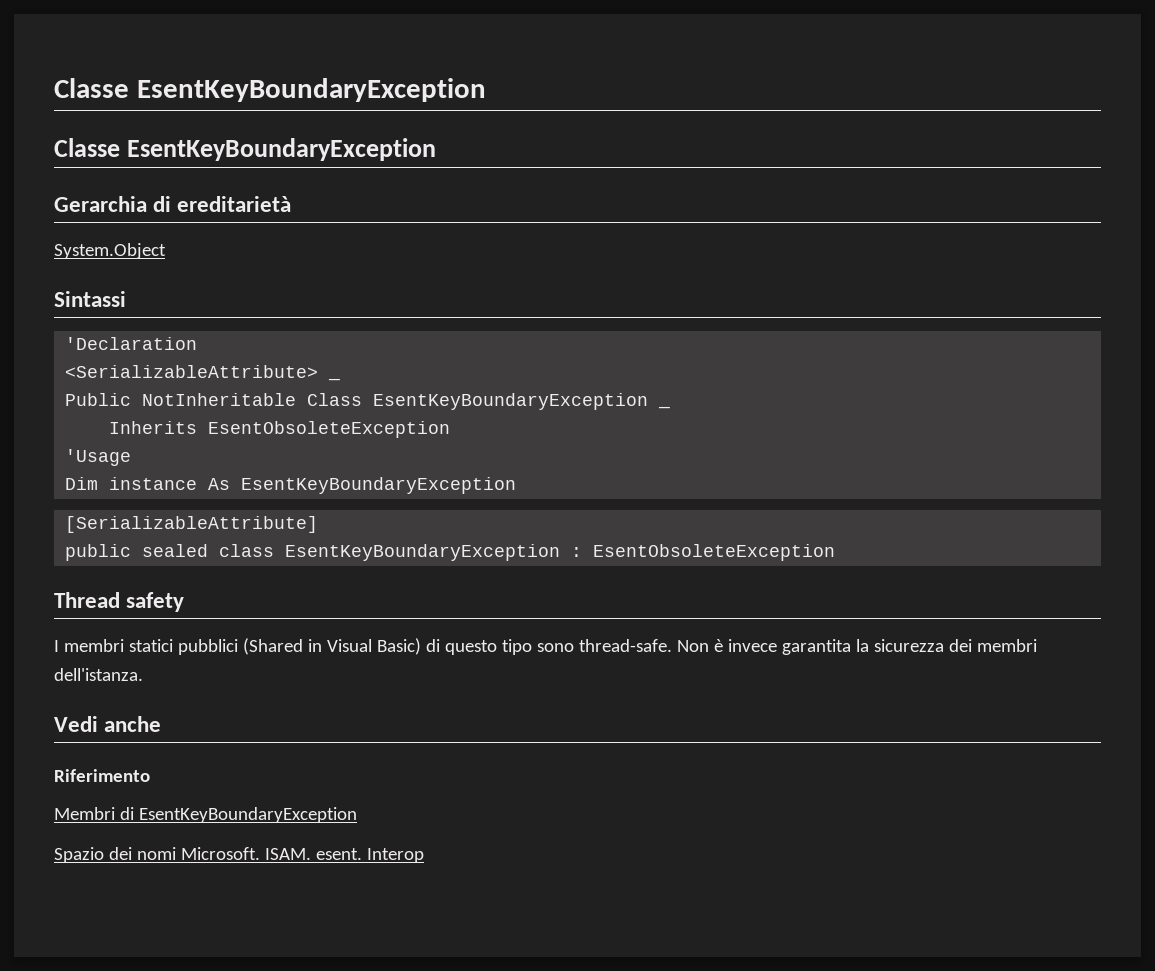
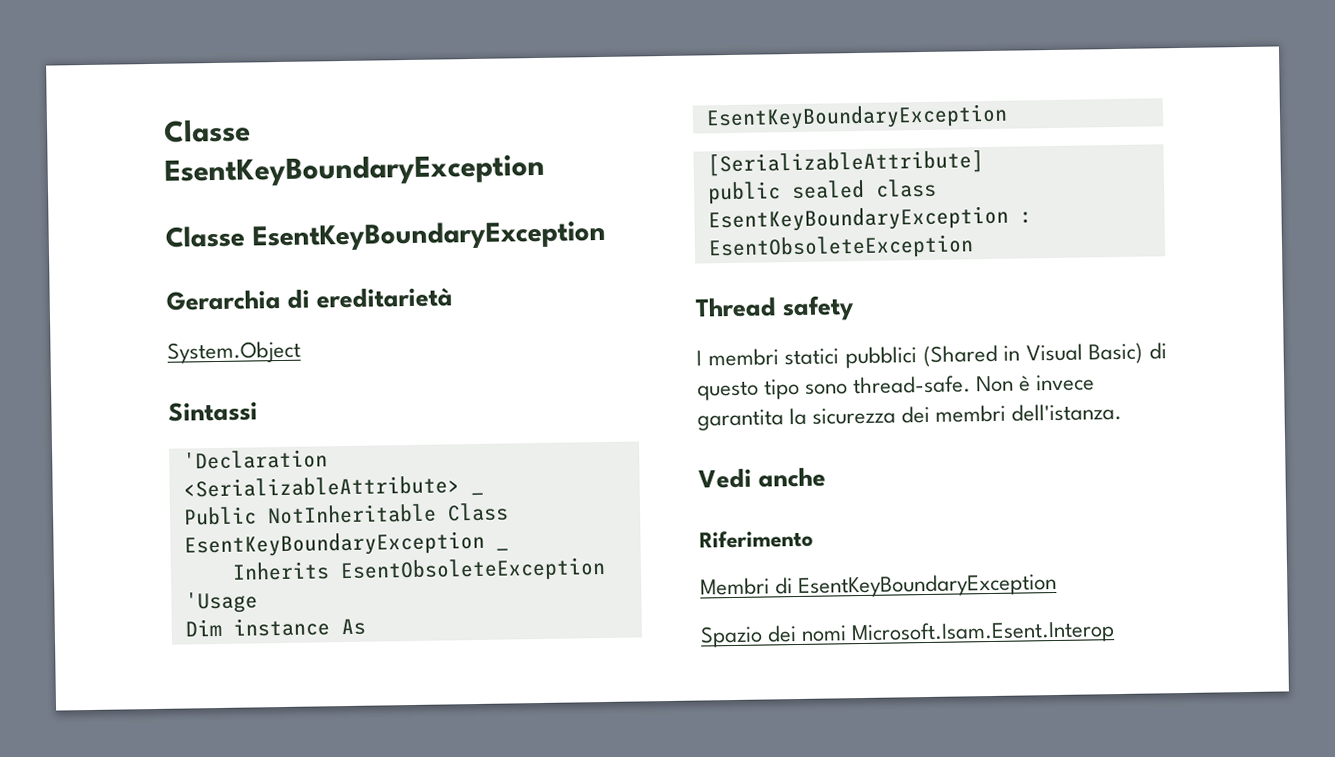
[180,847,424,863] Microsoft. ISAM. esent. Interop -> [851,620,1116,646] Microsoft.Isam.Esent.Interop

